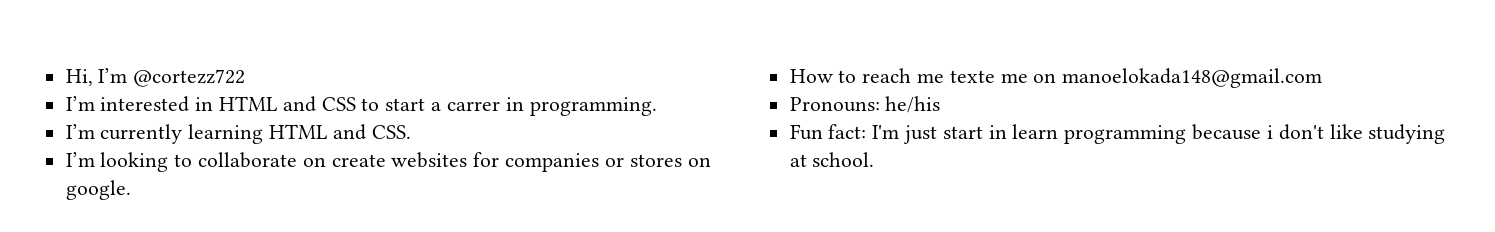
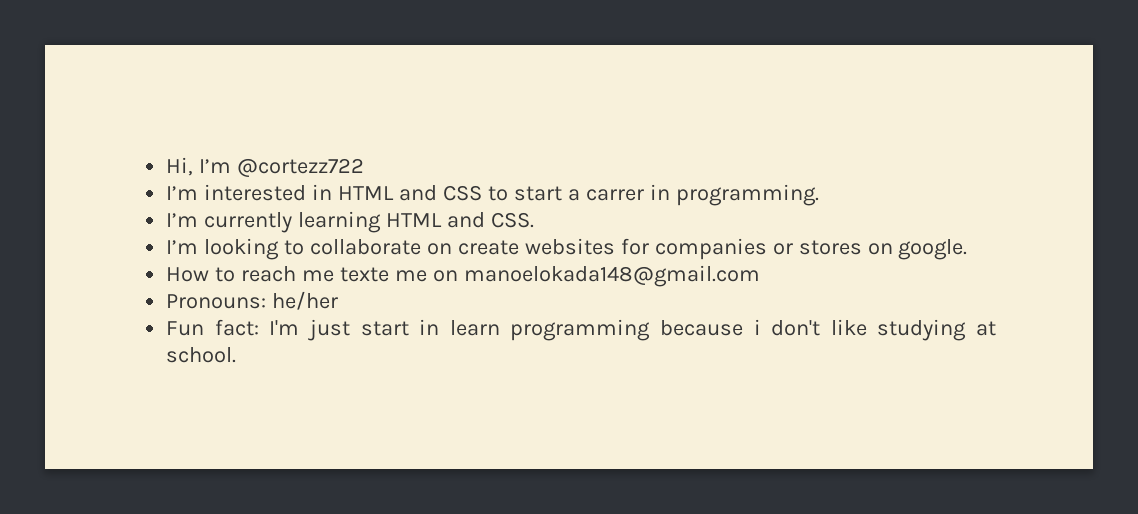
[885,96,941,113] he/his -> [272,291,339,310] he/her

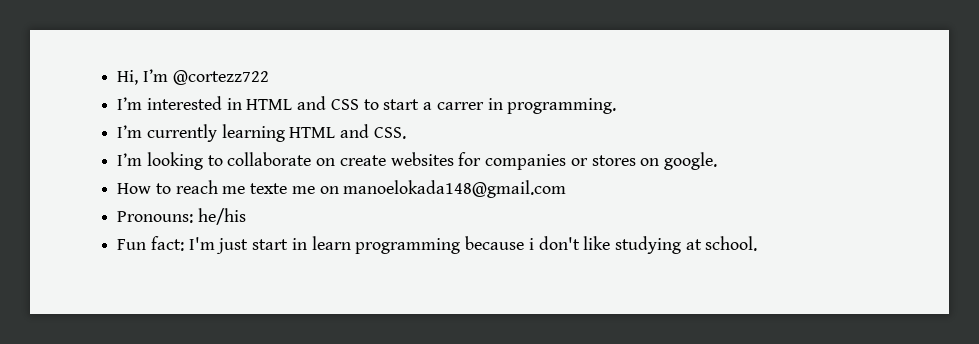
[272,291,339,310] he/her -> [197,208,246,225] he/his

